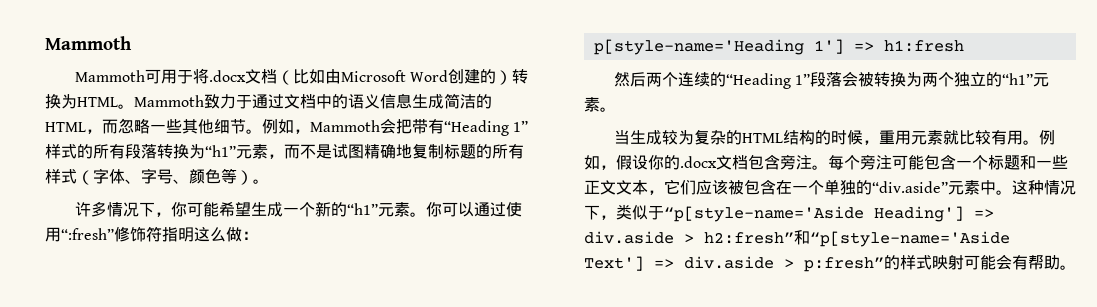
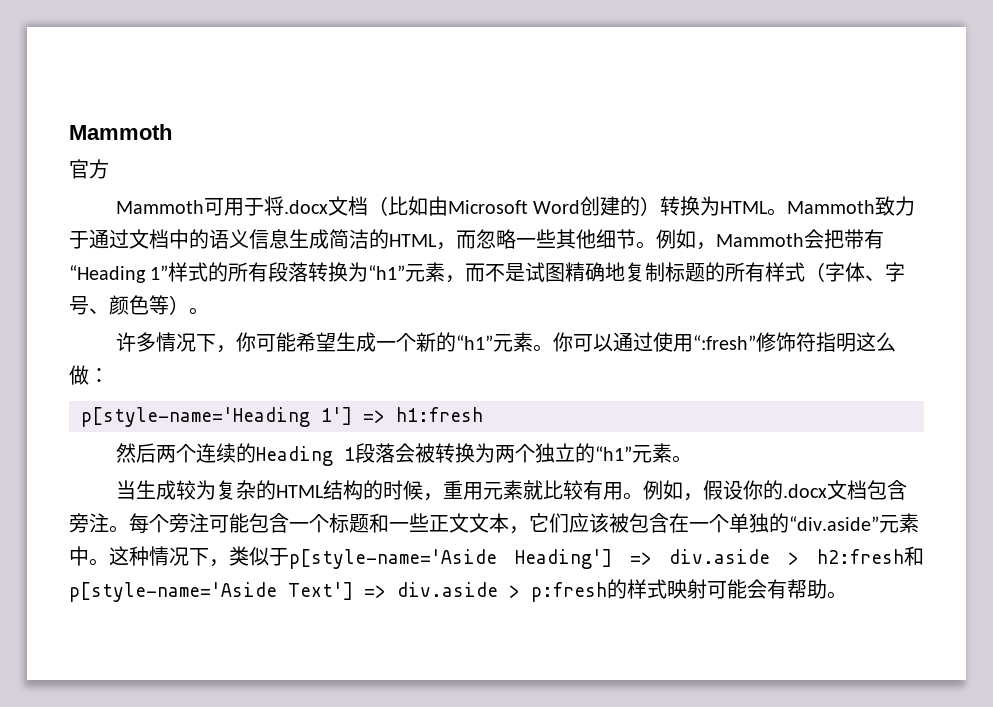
[45,36,132,50] Mammoth -> [69,124,172,140] [69,159,109,179] Mammoth // 官方
[726,73,811,89] “Heading 1” -> [255,446,355,466] Heading 1
[664,206,864,222] “p[style-name='Aside -> [289,549,497,569] p[style-name='Aside
[704,230,1010,247] h2:fresh”和“p[style-name='Aside -> [816,546,924,566] [69,582,277,602] h2:fresh和p[style-name='Aside
[804,257,884,272] p:fresh” -> [531,582,607,602] p:fresh

